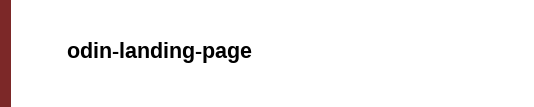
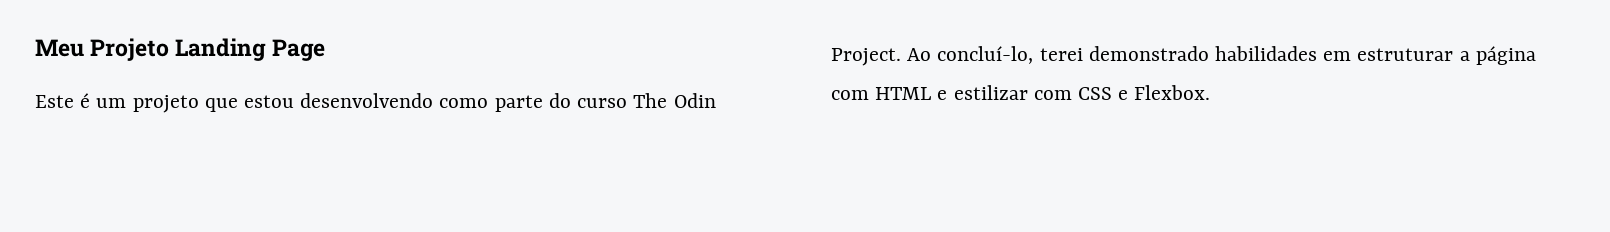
[67,42,252,63] odin-landing-page -> [35,38,325,61] [35,93,716,113] [831,46,1536,66] [831,85,1211,100] Meu Projeto Landing Page // Este é um projeto que estou desenvolvendo como parte do curso The Odin Project. Ao concluí-lo, terei demonstrado habilidades em estruturar a página com HTML e estilizar com CSS e Flexbox.

